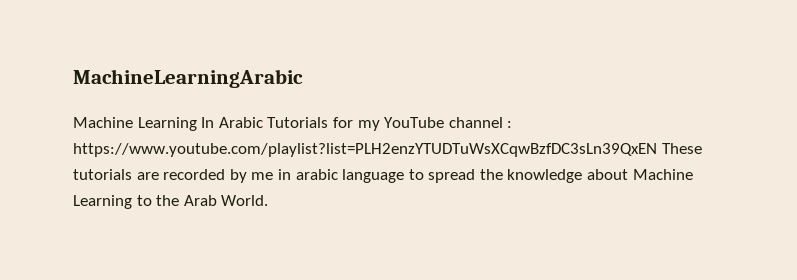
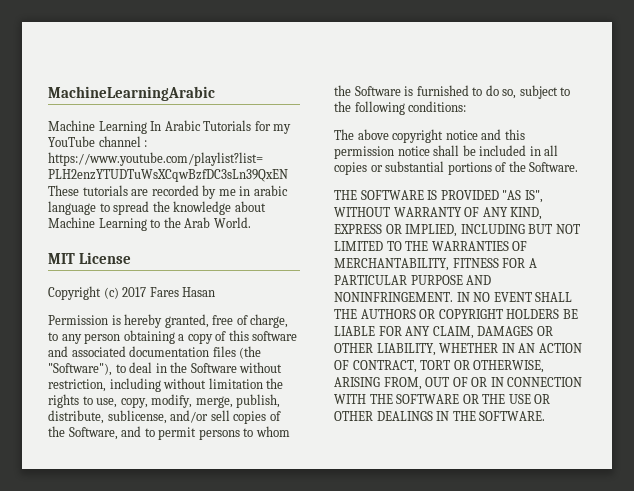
(269, 200) none -> [48,252,132,264] [48,286,216,300] [48,314,289,328] [48,330,298,344] [48,346,262,359] [48,362,283,376] [48,378,284,392] [48,394,281,408] [48,410,281,424] [48,426,290,440] [334,85,571,99] [334,101,467,115] [334,129,525,143] [334,145,559,159] [334,161,579,175] [334,190,543,203] [334,207,543,220] [334,224,580,237] [334,241,528,251] [334,258,537,271] [334,275,492,285] [334,292,573,302] [334,309,578,319] [334,326,553,339] [334,343,582,356] [334,360,545,373] [334,377,583,390] [334,394,551,404] [334,411,546,421] // MIT License // Copyright (c) 2017 Fares Hasan // Permission is hereby granted, free of charge, to any person obtaining a copy of this software and associated documentation files (the "Software"), to deal in the Software without restriction, including without limitation the rights to use, copy, modify, merge, publish, distribute, sublicense, and/or sell copies of the Software, and to permit persons to whom the Software is furnished to do so, subject to the following conditions: // The above copyright notice and this permission notice shall be included in all copies or substantial portions of the Software. // THE SOFTWARE IS PROVIDED "AS IS", WITHOUT WARRANTY OF ANY KIND, EXPRESS OR IMPLIED, INCLUDING BUT NOT LIMITED TO THE WARRANTIES OF MERCHANTABILITY, FITNESS FOR A PARTICULAR PURPOSE AND NONINFRINGEMENT. IN NO EVENT SHALL THE AUTHORS OR COPYRIGHT HOLDERS BE LIABLE FOR ANY CLAIM, DAMAGES OR OTHER LIABILITY, WHETHER IN AN ACTION OF CONTRACT, TORT OR OTHERWISE, ARISING FROM, OUT OF OR IN CONNECTION WITH THE SOFTWARE OR THE USE OR OTHER DEALINGS IN THE SOFTWARE.

